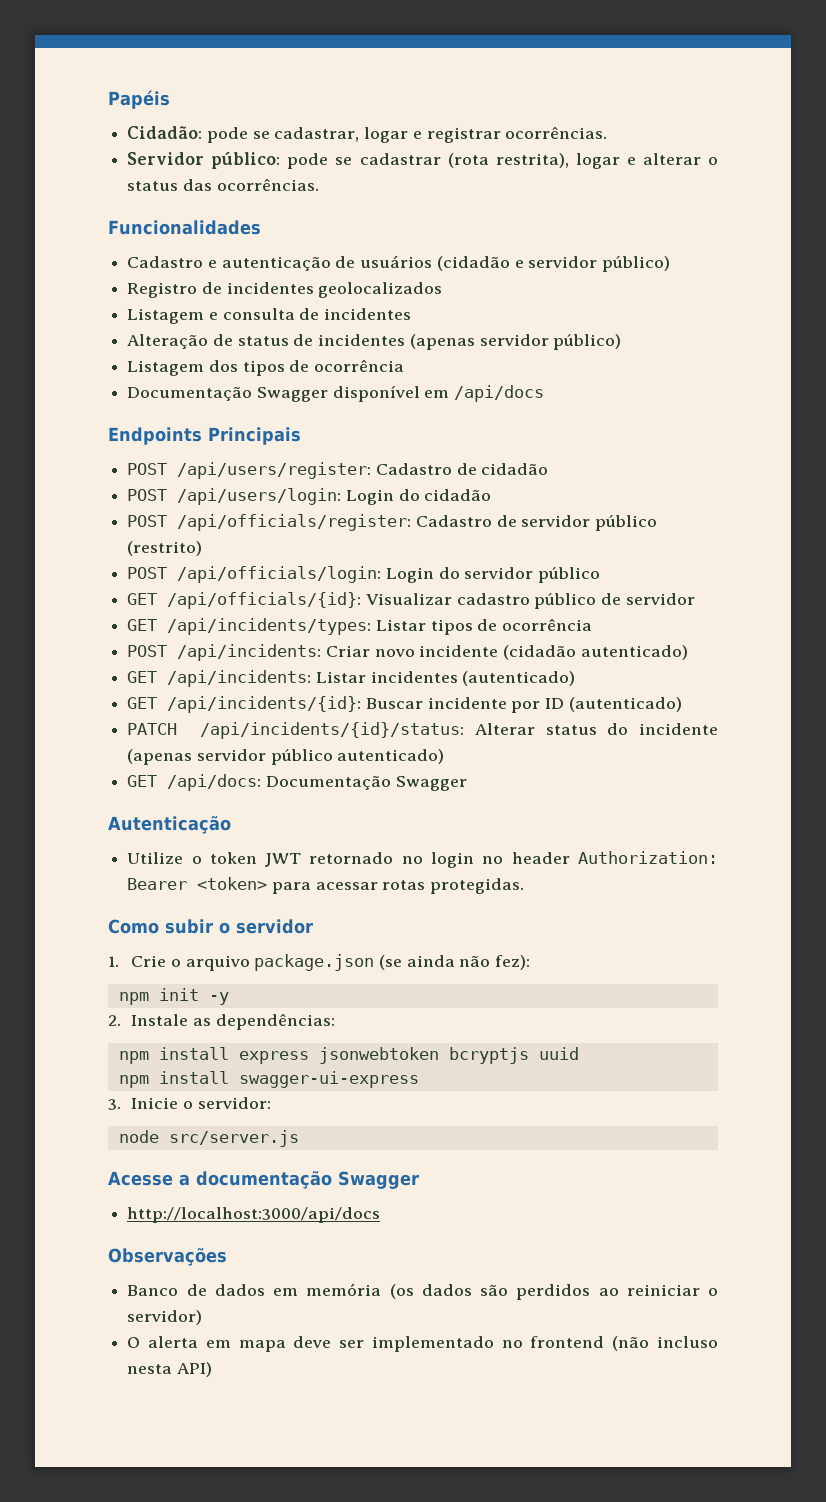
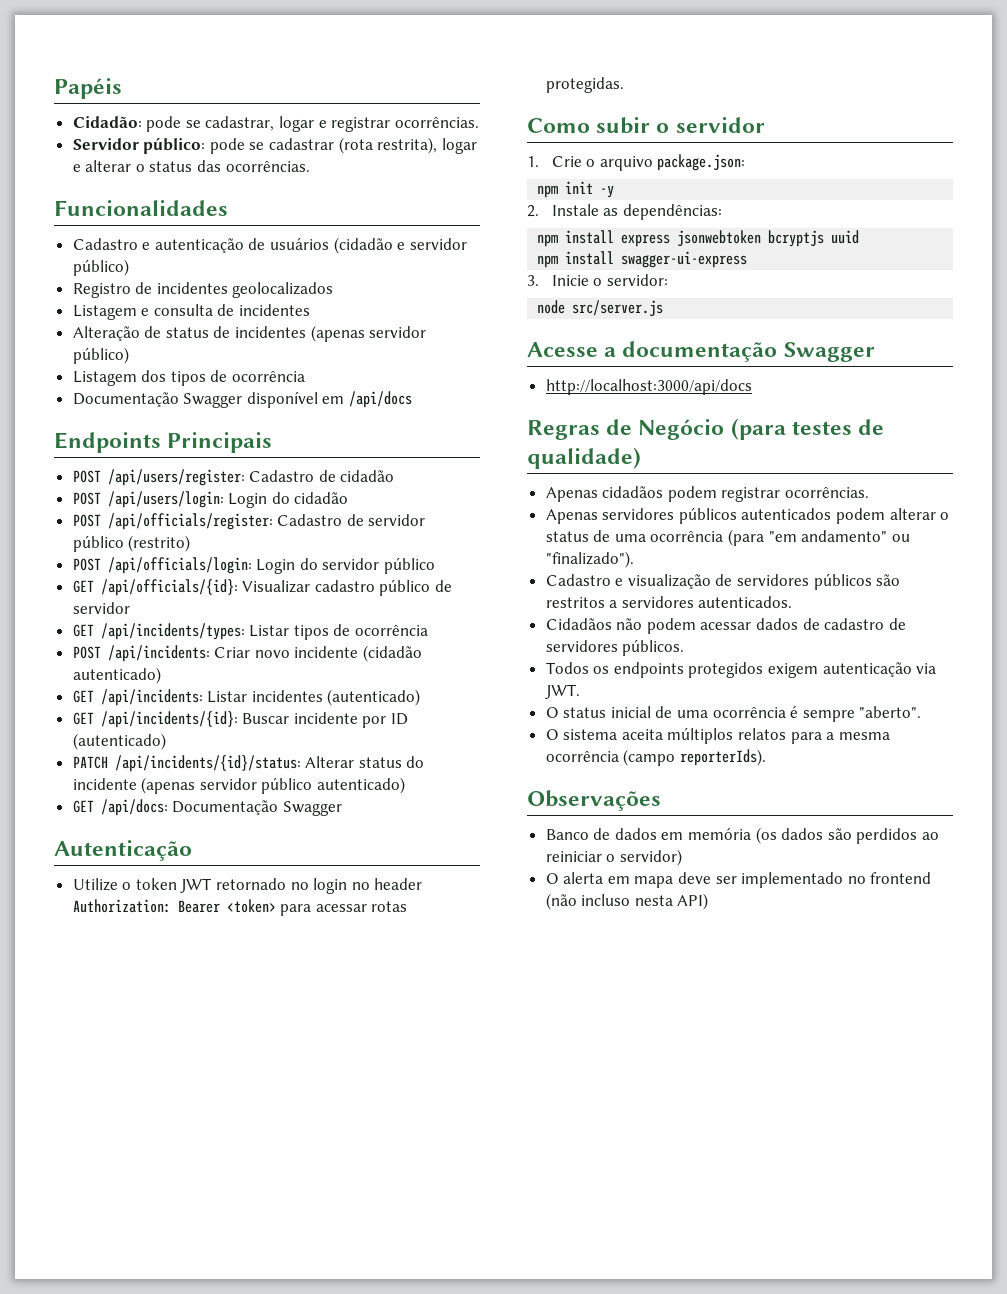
[254,954,531,971] package.json (se ainda não fez): -> [657,154,746,171] package.json:
(381, 1215) none -> [527,418,885,440] [527,447,641,469] [545,486,870,502] [545,507,950,524] [545,529,910,546] [545,551,634,568] [545,573,901,590] [545,596,793,608] [545,618,906,634] [545,639,685,656] [545,662,937,678] [544,684,580,699] [545,706,922,722] [545,727,890,744] [545,749,766,766] // Regras de Negócio (para testes de qualidade) // Apenas cidadãos podem registrar ocorrências. // Apenas servidores públicos autenticados podem alterar o status de uma ocorrência (para "em andamento" ou "finalizado"). // Cadastro e visualização de servidores públicos são restritos a servidores autenticados. // Cidadãos não podem acessar dados de cadastro de servidores públicos. // Todos os endpoints protegidos exigem autenticação via JWT. // O status inicial de uma ocorrência é sempre "aberto". // O sistema aceita múltiplos relatos para a mesma ocorrência (campo reporterIds).

